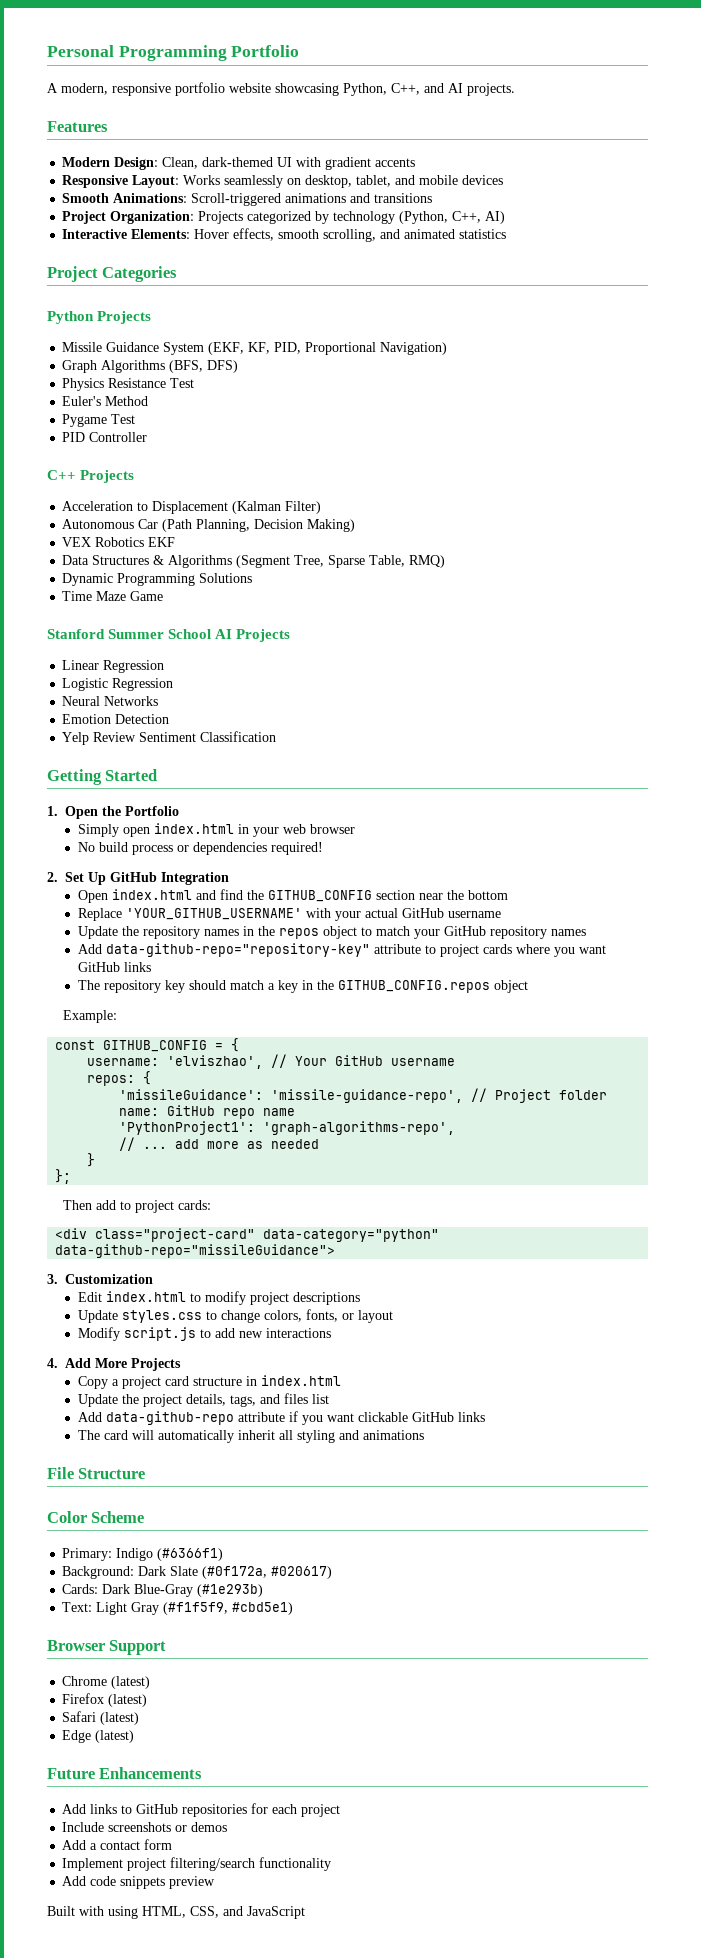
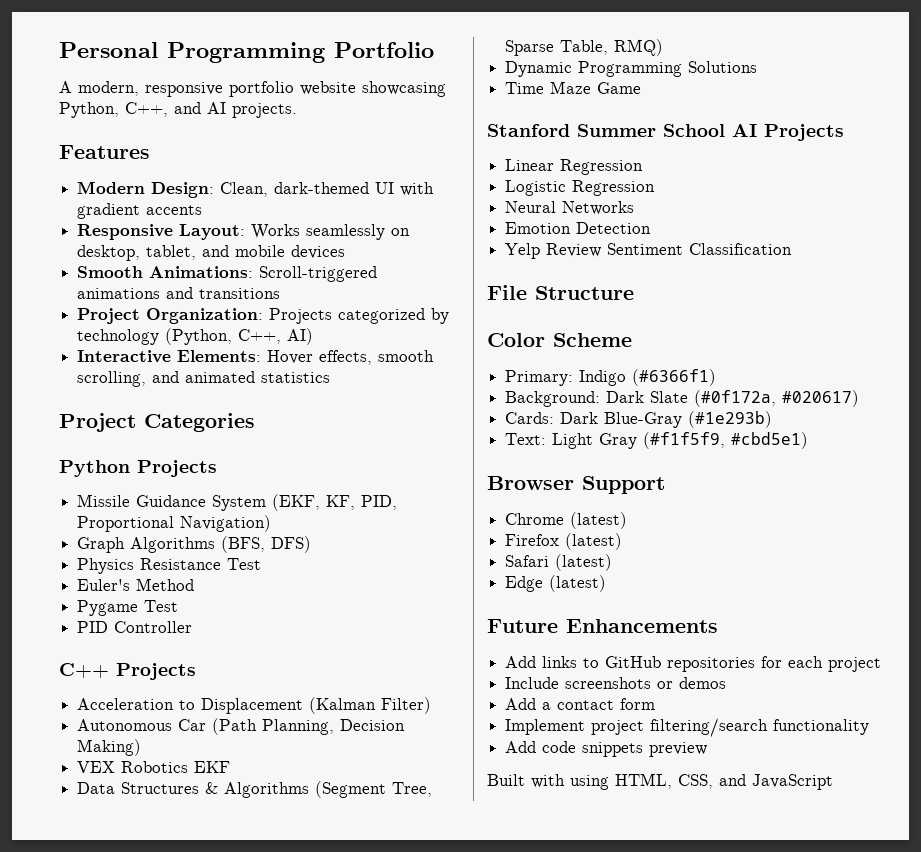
[47,769,158,785] [47,806,179,819] [78,823,356,837] [78,842,324,855] [47,872,229,885] [78,889,509,903] [78,908,502,921] [78,926,587,939] [78,943,607,957] [78,962,152,972] [78,980,529,993] [62,1010,117,1023] [55,1038,240,1052] [87,1054,456,1069] [87,1071,152,1086] [119,1088,608,1103] [119,1105,296,1119] [119,1121,456,1135] [119,1137,320,1151] [87,1153,96,1167] [55,1169,72,1184] [62,1200,211,1213] [55,1228,440,1242] [55,1244,336,1258] [47,1274,153,1284] [78,1291,361,1305] [78,1309,394,1323] [78,1327,332,1341] [47,1358,181,1371] [78,1375,342,1389] [78,1393,330,1407] [78,1411,486,1425] [78,1430,425,1443] // Getting Started // 1. Open the Portfolio // Simply open index.html in your web browser // No build process or dependencies required! // 2. Set Up GitHub Integration // Open index.html and find the GITHUB_CONFIG section near the bottom // Replace 'YOUR_GITHUB_USERNAME' with your actual GitHub username // Update the repository names in the repos object to match your GitHub repository names // Add data-github-repo="repository-key" attribute to project cards where you want GitHub links // The repository key should match a key in the GITHUB_CONFIG.repos object // Example: // const GITHUB_CONFIG = { // username: 'elviszhao', // Your GitHub username // repos: { // 'missileGuidance': 'missile-guidance-repo', // Project folder name: GitHub repo name // 'PythonProject1': 'graph-algorithms-repo', // // ... add more as needed // } // }; // Then add to project cards: // <div class="project-card" data-category="python" data-github-repo="missileGuidance"> // 3. Customization // Edit index.html to modify project descriptions // Update styles.css to change colors, fonts, or layout // Modify script.js to add new interactions // 4. Add More Projects // Copy a project card structure in index.html // Update the project details, tags, and files list // Add data-github-repo attribute if you want clickable GitHub links // The card will automatically inherit all styling and animations -> (793, 249) none

